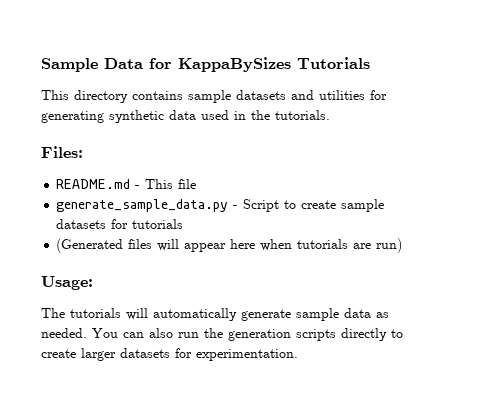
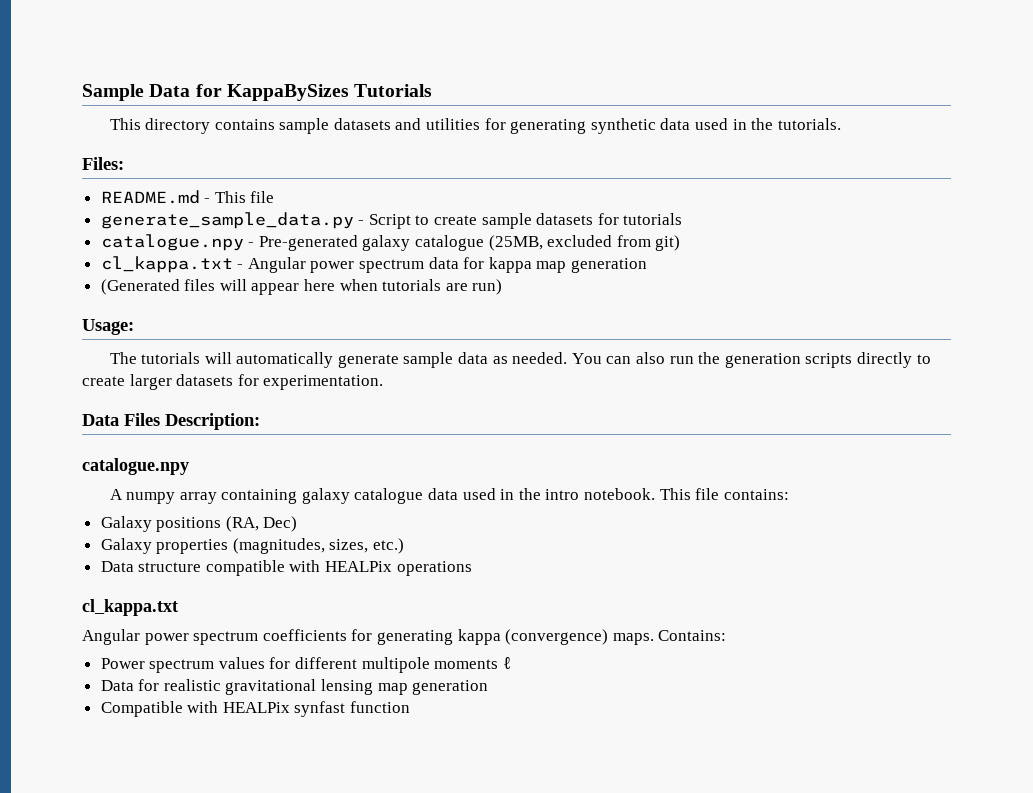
(184, 224) none -> [100,234,681,251] [100,256,648,273] // catalogue.npy - Pre-generated galaxy catalogue (25MB, excluded from git) // cl_kappa.txt - Angular power spectrum data for kappa map generation
(298, 355) none -> [82,413,260,430] [82,458,189,475] [109,488,789,504] [100,516,298,532] [100,538,405,554] [100,560,472,576] [82,599,178,616] [82,629,727,645] [100,657,511,673] [100,679,489,695] [100,701,411,717] // Data Files Description: // catalogue.npy // A numpy array containing galaxy catalogue data used in the intro notebook. This file contains: // Galaxy positions (RA, Dec) // Galaxy properties (magnitudes, sizes, etc.) // Data structure compatible with HEALPix operations // cl_kappa.txt // Angular power spectrum coefficients for generating kappa (convergence) maps. Contains: // Power spectrum values for different multipole moments ℓ // Data for realistic gravitational lensing map generation // Compatible with HEALPix synfast function

